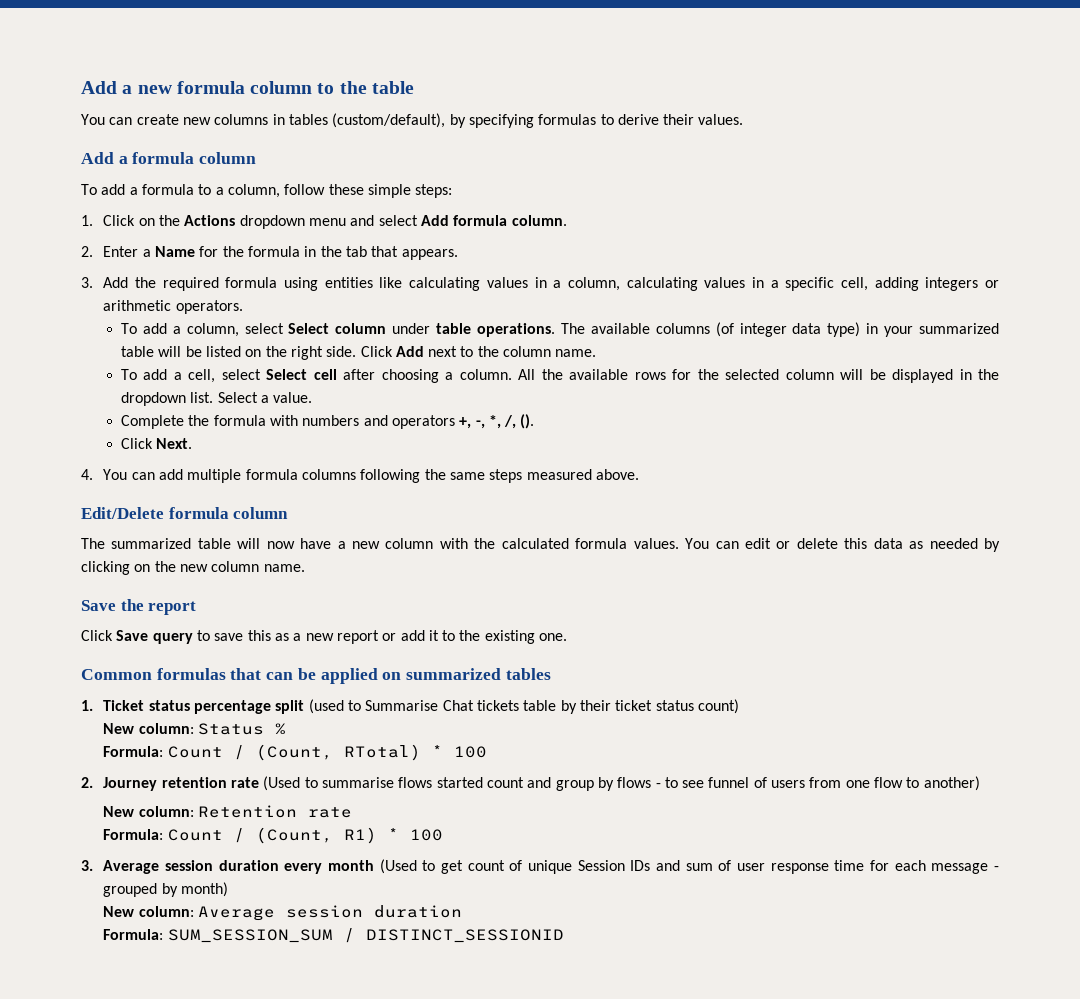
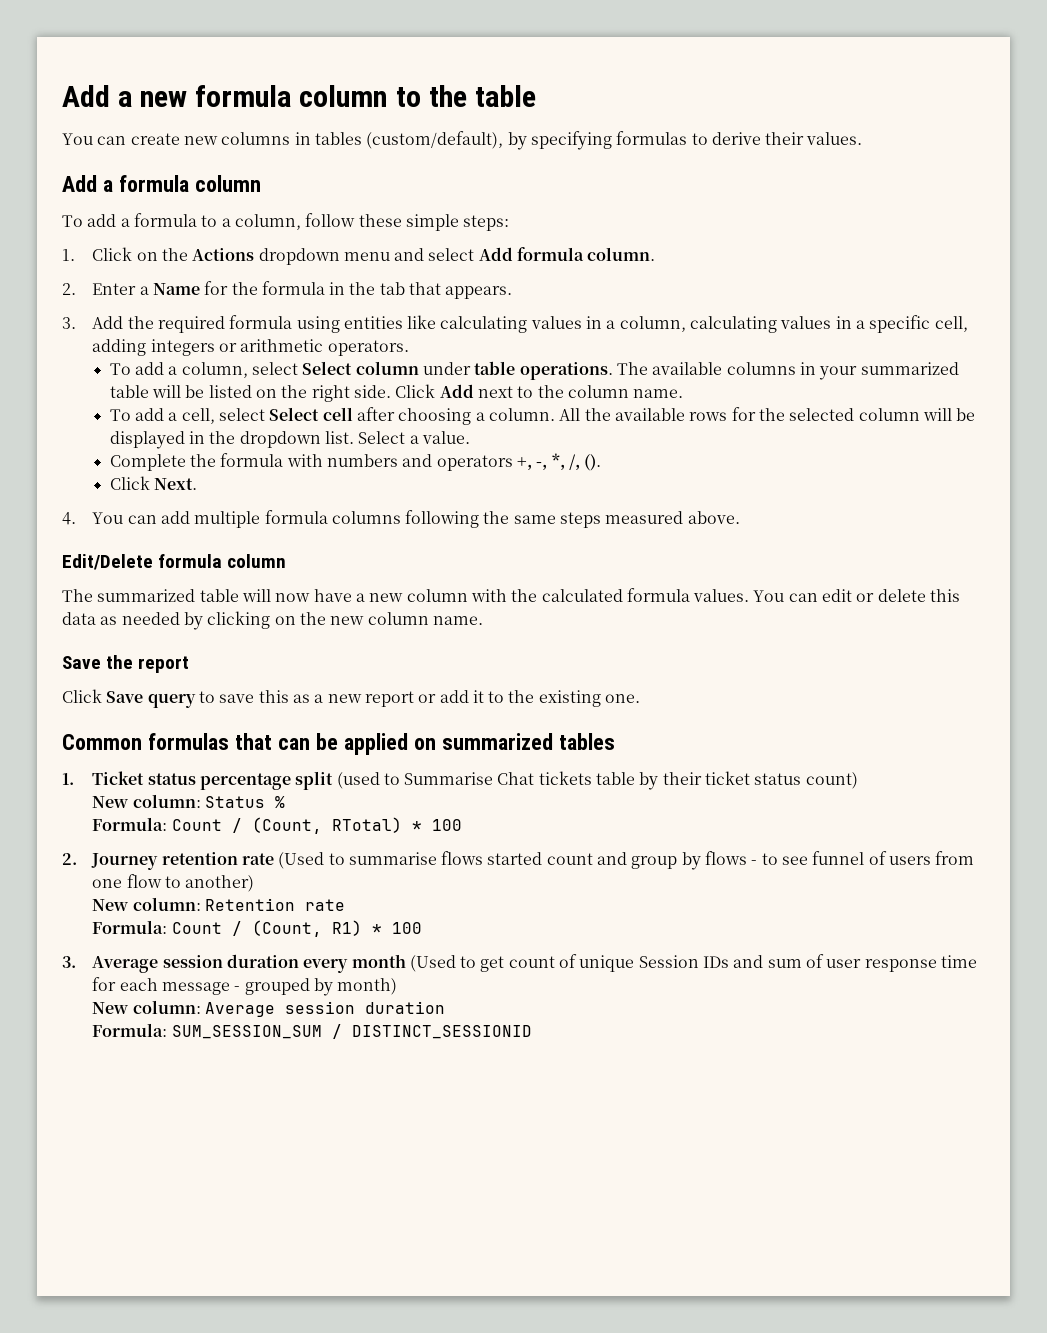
[715,322,861,337] (of integer data type) -> (796, 368) none

